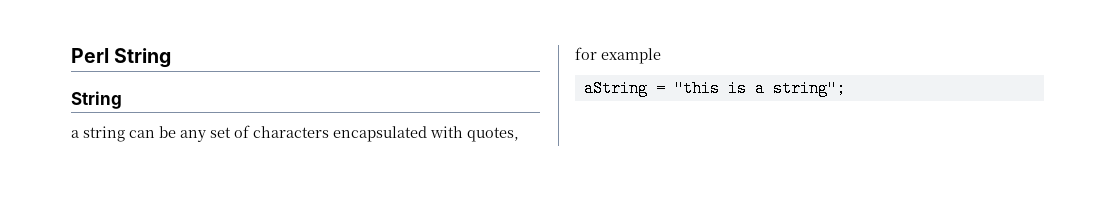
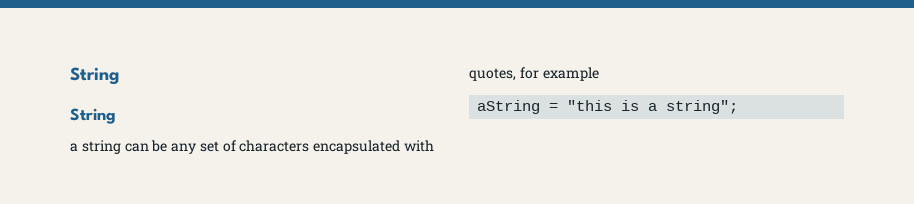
[71,48,109,63] Perl -> (70, 76) none

